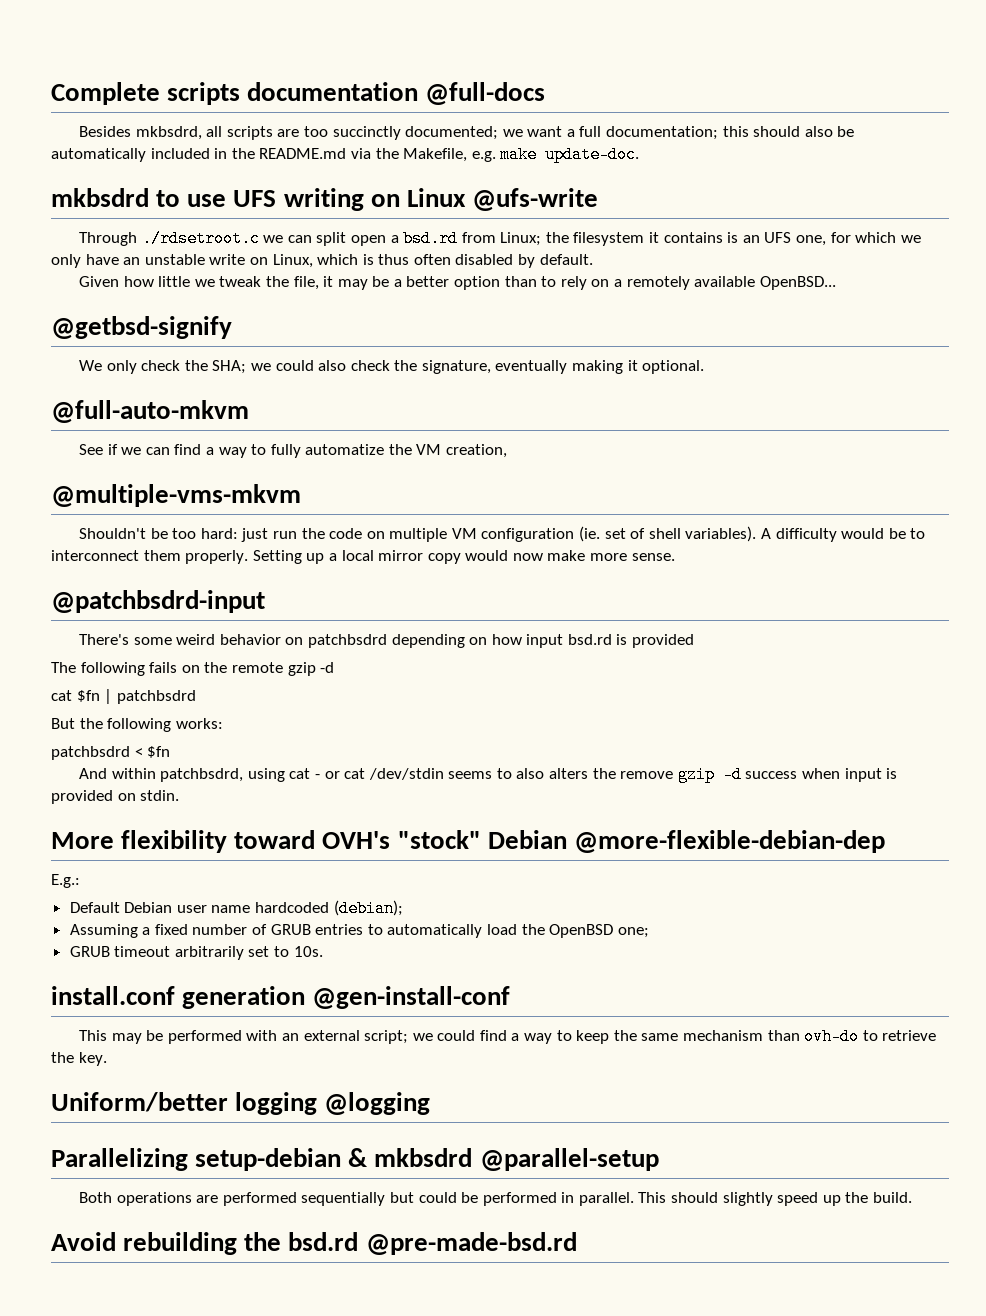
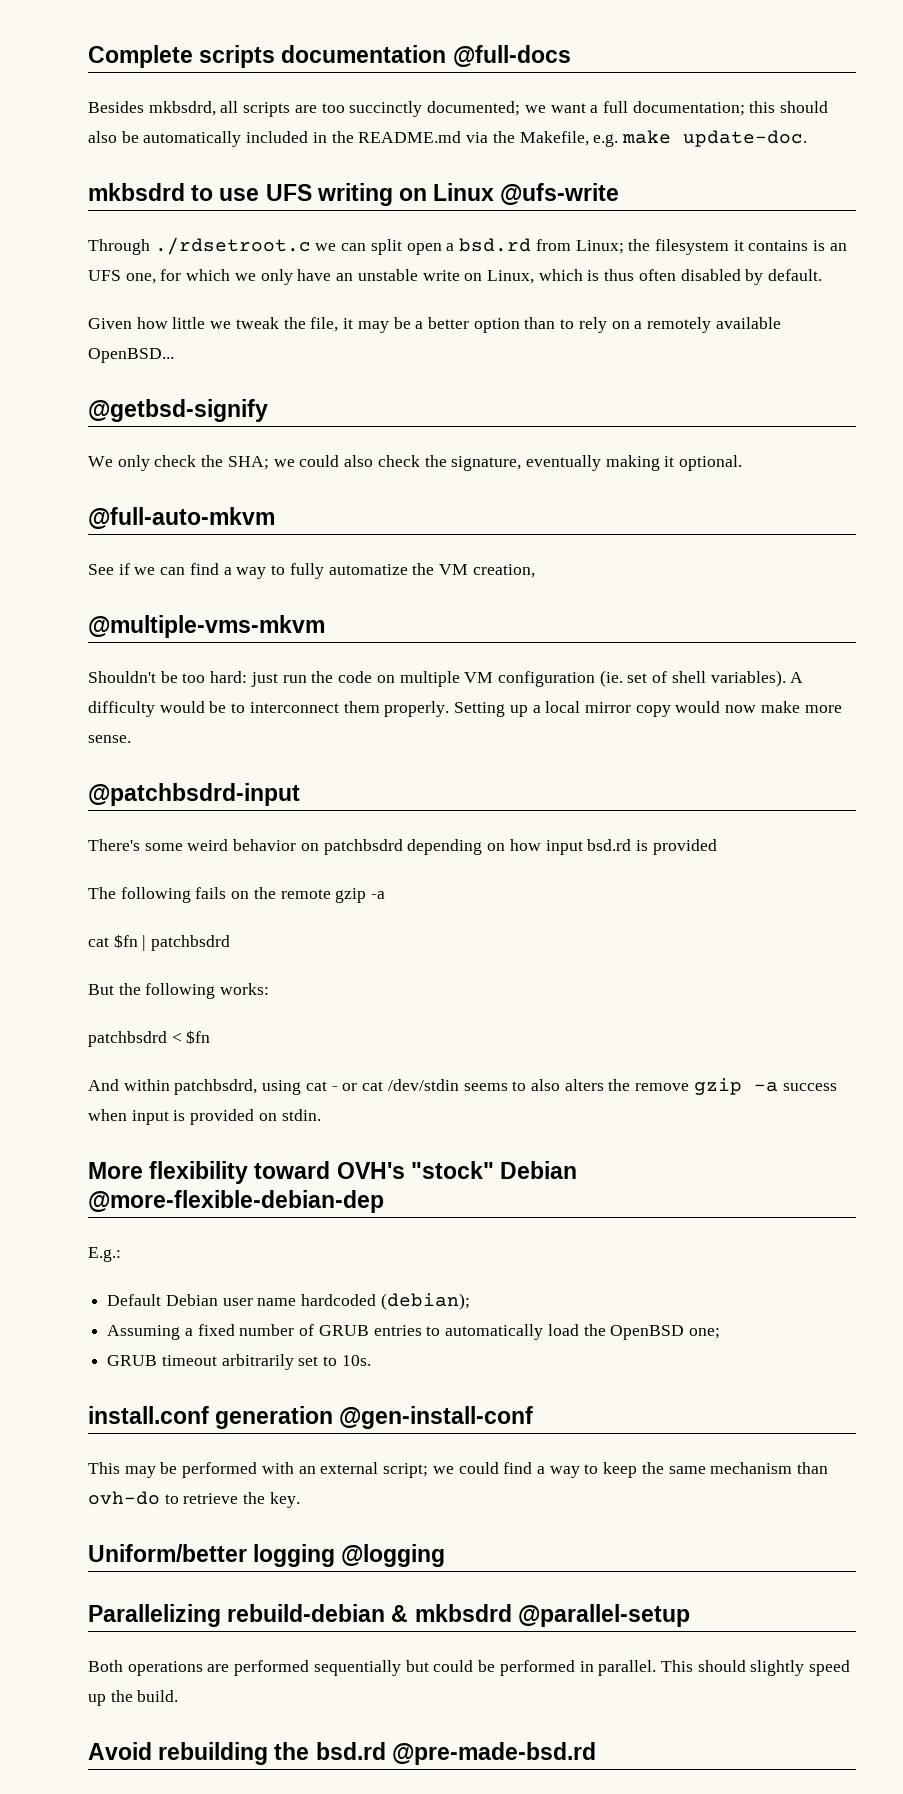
[320,662,335,673] -d -> [371,891,386,899] -a
[722,766,742,783] -d -> [753,1082,778,1092] -a
[195,1148,342,1171] setup-debian -> [227,1604,386,1622] rebuild-debian

